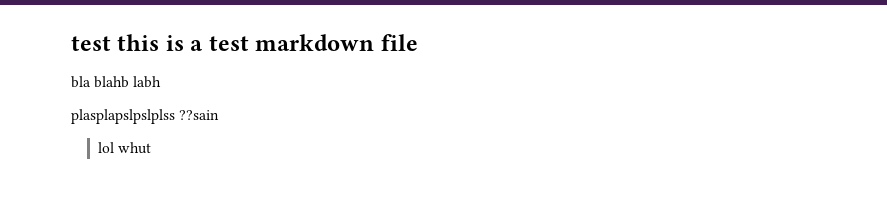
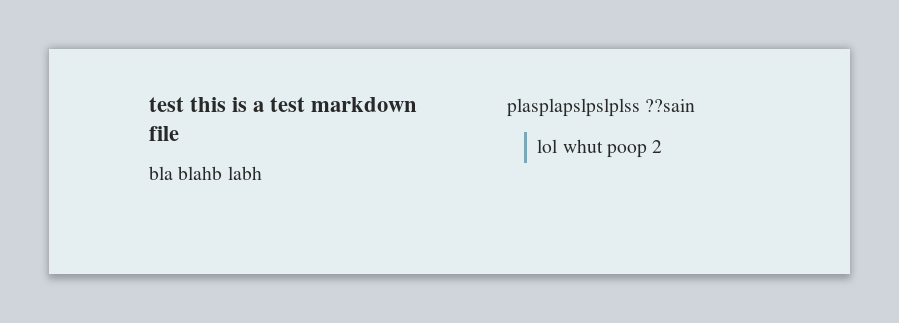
(152, 148) none -> [606,140,663,158] poop 2

